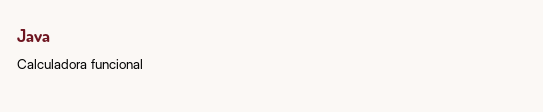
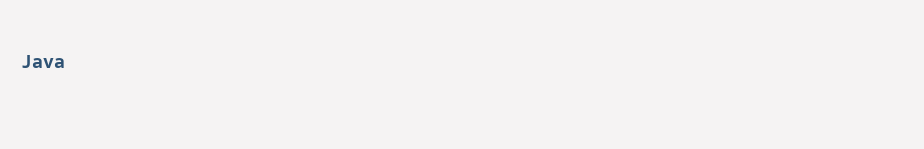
[17,59,143,69] // Calculadora funcional -> (65, 61) none

